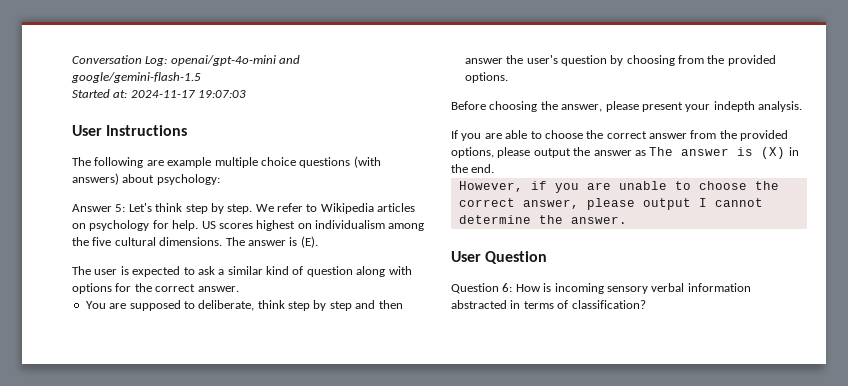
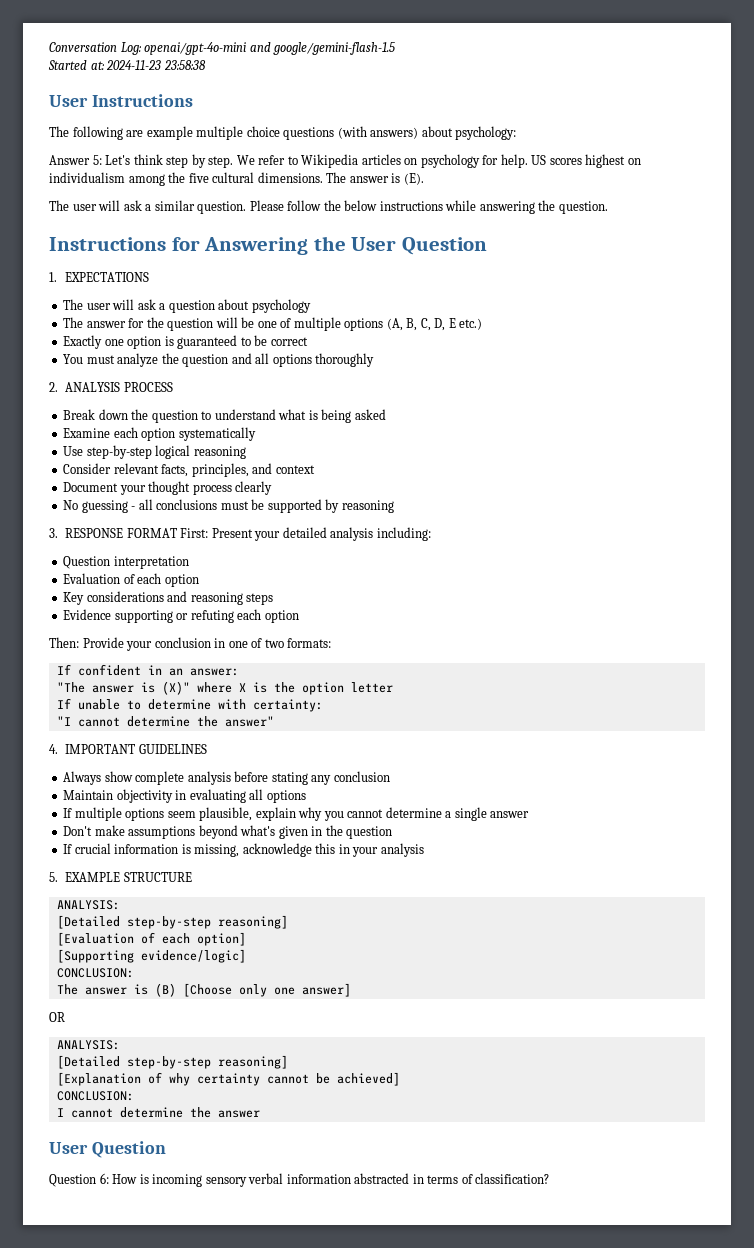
[130,90,247,98] 2024-11-17 19:07:03 -> [106,60,206,70] 2024-11-23 23:58:38
[120,266,412,277] [72,283,239,294] is expected to ask a similar kind of question along with options for the correct answer. -> [98,200,608,214] [49,236,487,255] [49,272,150,282] [63,299,311,313] [63,317,483,331] [63,335,308,349] will ask a similar question. Please follow the below instructions while answering the question. // Instructions for Answering the User Question // 1. EXPECTATIONS // The user will ask a question about psychology // The answer for the question will be one of multiple options (A, B, C, D, E etc.) // Exactly one option is guaranteed to be correct
[109,300,403,311] [464,55,776,66] [464,72,508,83] [451,101,802,112] [451,130,789,141] [451,147,799,159] [451,164,495,173] [458,181,779,193] [458,198,691,210] are supposed to deliberate, think step by step and then answer the user's question by choosing from the provided options. // Before choosing the answer, please present your indepth analysis. // If you are able to choose the correct answer from the provided options, please output the answer as The answer is (X) in the end. // However, if you are unable to choose the correct answer, please output -> [86,353,375,367] [49,382,173,392] [63,409,386,423] [63,427,256,441] [63,445,246,459] [63,463,315,477] [63,481,273,495] [63,499,394,513] [49,527,431,541] [63,556,189,569] [63,573,199,587] [63,591,274,605] [63,609,299,623] [49,637,332,651] [56,664,239,676] [56,681,393,695] [56,698,323,712] [56,716,274,727] [49,744,207,754] [63,771,390,785] [63,789,306,803] [63,807,530,821] [63,825,393,839] [63,843,424,857] [49,872,192,882] [56,900,120,910] [56,915,288,929] [56,932,246,946] [56,949,246,963] [56,968,134,978] [56,983,351,997] [49,1012,65,1022] [56,1040,120,1050] [56,1055,288,1069] [56,1072,400,1086] [56,1091,134,1101] must analyze the question and all options thoroughly // 2. ANALYSIS PROCESS // Break down the question to understand what is being asked // Examine each option systematically // Use step-by-step logical reasoning // Consider relevant facts, principles, and context // Document your thought process clearly // No guessing - all conclusions must be supported by reasoning // 3. RESPONSE FORMAT First: Present your detailed analysis including: // Question interpretation // Evaluation of each option // Key considerations and reasoning steps // Evidence supporting or refuting each option // Then: Provide your conclusion in one of two formats: // If confident in an answer: // "The answer is (X)" where X is the option letter // If unable to determine with certainty: // "I cannot determine the answer" // 4. IMPORTANT GUIDELINES // Always show complete analysis before stating any conclusion // Maintain objectivity in evaluating all options // If multiple options seem plausible, explain why you cannot determine a single answer // Don't make assumptions beyond what's given in the question // If crucial information is missing, acknowledge this in your analysis // 5. EXAMPLE STRUCTURE // ANALYSIS: // [Detailed step-by-step reasoning] // [Evaluation of each option] // [Supporting evidence/logic] // CONCLUSION: // The answer is (B) [Choose only one answer] // OR // ANALYSIS: // [Detailed step-by-step reasoning] // [Explanation of why certainty cannot be achieved] // CONCLUSION: //
[570,216,627,224] answer. -> [217,1110,260,1118] answer

